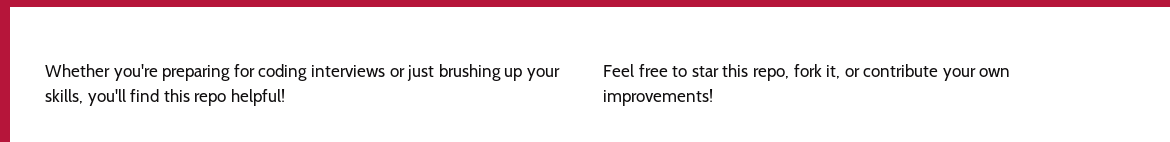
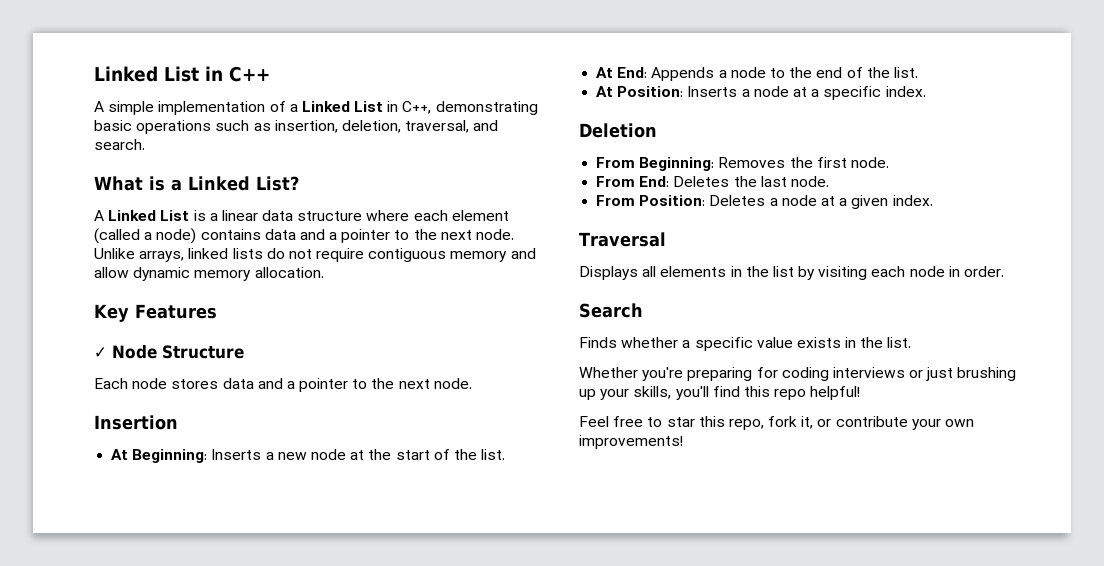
(45, 70) none -> [94,66,270,82] [94,101,538,115] [94,120,499,134] [94,139,145,150] [94,176,299,191] [94,210,509,221] [94,228,515,244] [94,248,536,262] [94,267,324,281] [94,304,217,322] [94,345,244,359] [94,378,472,392] [94,415,178,430] [111,449,506,463] [596,67,918,81] [596,86,926,100] [579,123,657,138] [596,157,889,171] [596,176,829,187] [596,195,933,209] [579,232,666,247] [579,266,1005,280] [579,303,643,318] [579,337,912,351] Linked List in C++ // A simple implementation of a Linked List in C++, demonstrating basic operations such as insertion, deletion, traversal, and search. // What is a Linked List? // A Linked List is a linear data structure where each element (called a node) contains data and a pointer to the next node. Unlike arrays, linked lists do not require contiguous memory and allow dynamic memory allocation. // Key Features // ✓ Node Structure // Each node stores data and a pointer to the next node. // Insertion // At Beginning: Inserts a new node at the start of the list. // At End: Appends a node to the end of the list. // At Position: Inserts a node at a specific index. // Deletion // From Beginning: Removes the first node. // From End: Deletes the last node. // From Position: Deletes a node at a given index. // Traversal // Displays all elements in the list by visiting each node in order. // Search // Finds whether a specific value exists in the list. //

